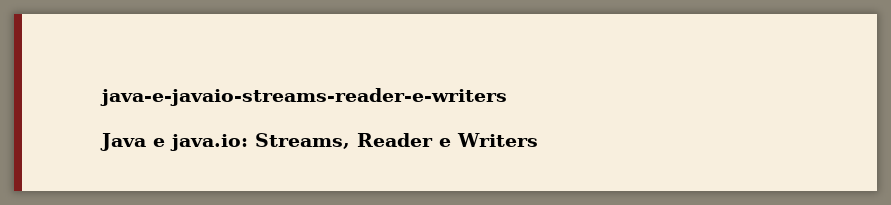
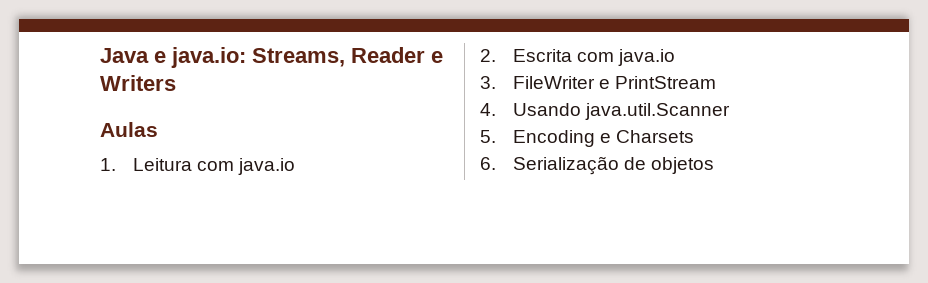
[100,88,507,106] java-e-javaio-streams-reader-e-writers // -> (100, 55) none
(538, 140) none -> [100,122,158,137] [100,158,296,175] [480,49,676,66] [480,76,717,89] [480,103,731,120] [480,130,695,147] [480,156,715,175] // Aulas // 1. Leitura com java.io // 2. Escrita com java.io // 3. FileWriter e PrintStream // 4. Usando java.util.Scanner // 5. Encoding e Charsets // 6. Serialização de objetos

